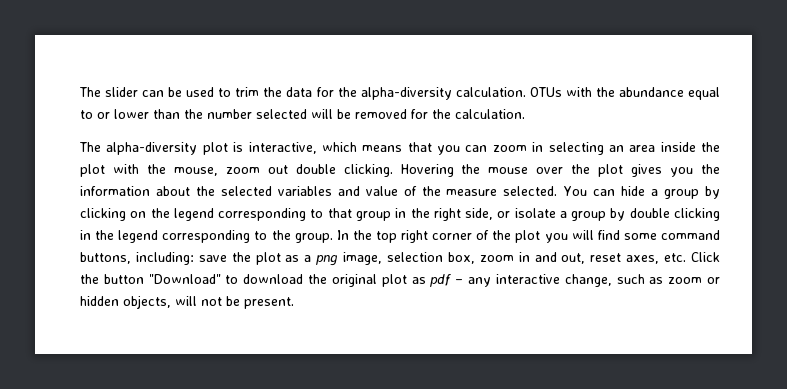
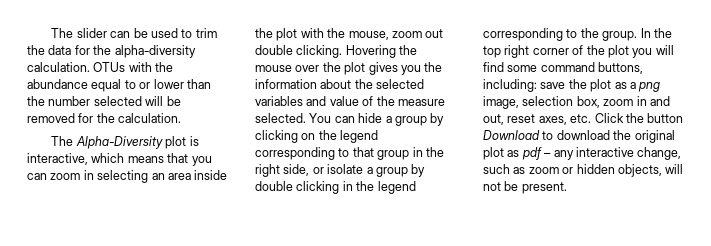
[106,142,198,155] alpha-diversity -> [75,136,163,149] Alpha-Diversity
[148,274,221,284] "Download" -> [483,130,540,140] Download

